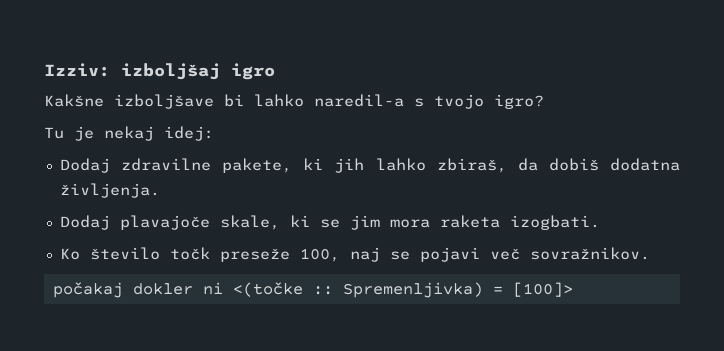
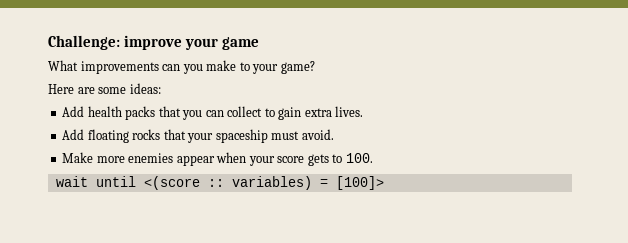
[44,63,275,80] [44,94,544,109] [44,126,214,141] [59,158,681,173] [59,183,160,198] [59,215,600,230] [59,247,650,262] [52,282,483,298] Izziv: izboljšaj igro // Kakšne izboljšave bi lahko naredil-a s tvojo igro? // Tu je nekaj idej: // Dodaj zdravilne pakete, ki jih lahko zbiraš, da dobiš dodatna življenja. // Dodaj plavajoče skale, ki se jim mora raketa izogbati. // Ko število točk preseže 100, naj se pojavi več sovražnikov. // počakaj dokler ni <(točke :: Spremenljivka) -> [48,35,260,50] [48,60,315,74] [48,83,161,94] [62,106,364,120] [62,129,334,143] [62,152,373,166] [55,176,312,190] Challenge: improve your game // What improvements can you make to your game? // Here are some ideas: // Add health packs that you can collect to gain extra lives. // Add floating rocks that your spaceship must avoid. // Make more enemies appear when your score gets to 100. // wait until <(score :: variables)

